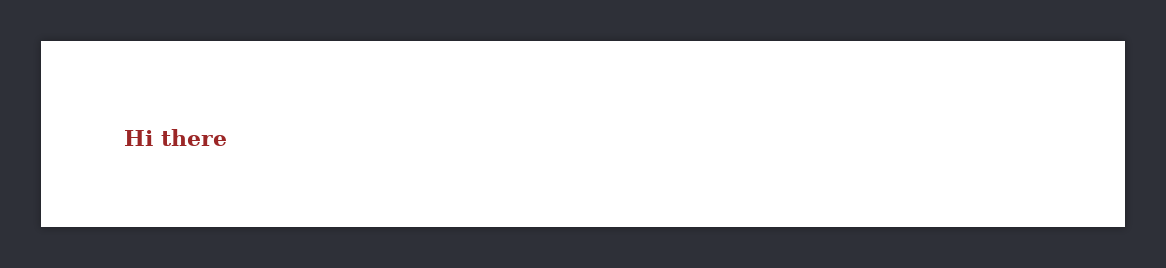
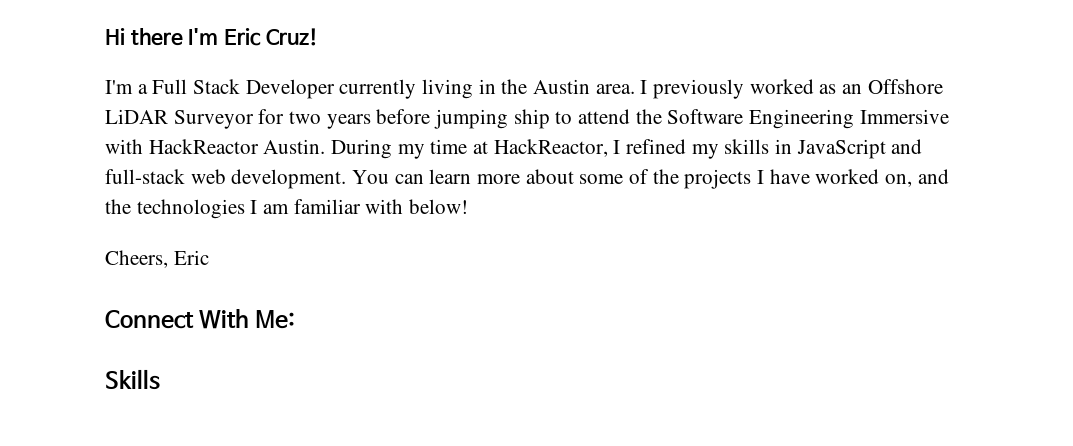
(227, 137) none -> [188,28,318,46] [105,79,943,99] [105,109,949,129] [105,139,923,159] [105,169,949,189] [105,199,469,219] [105,250,209,268] [105,309,296,329] [105,369,160,390] I'm Eric Cruz! // I'm a Full Stack Developer currently living in the Austin area. I previously worked as an Offshore LiDAR Surveyor for two years before jumping ship to attend the Software Engineering Immersive with HackReactor Austin. During my time at HackReactor, I refined my skills in JavaScript and full-stack web development. You can learn more about some of the projects I have worked on, and the technologies I am familiar with below! // Cheers, Eric // Connect With Me: // Skills

